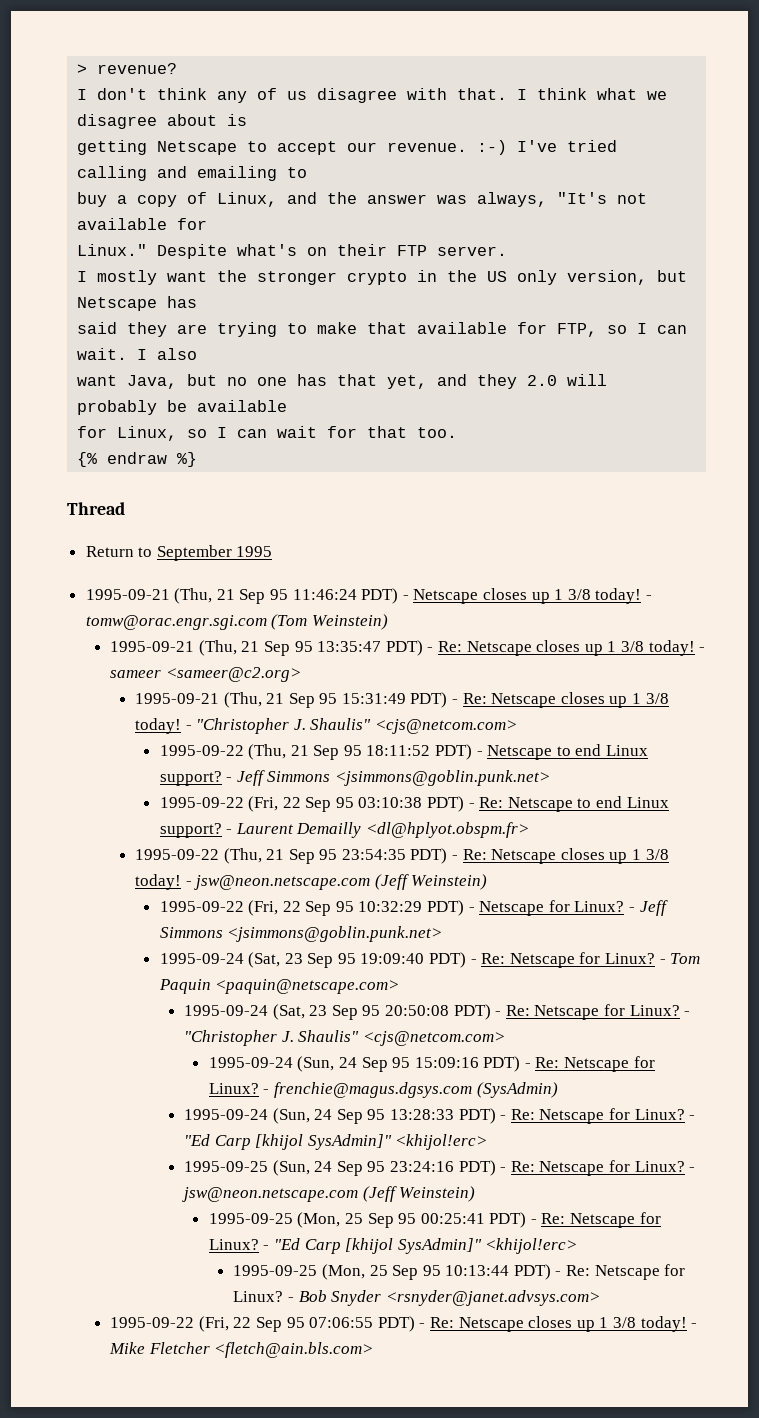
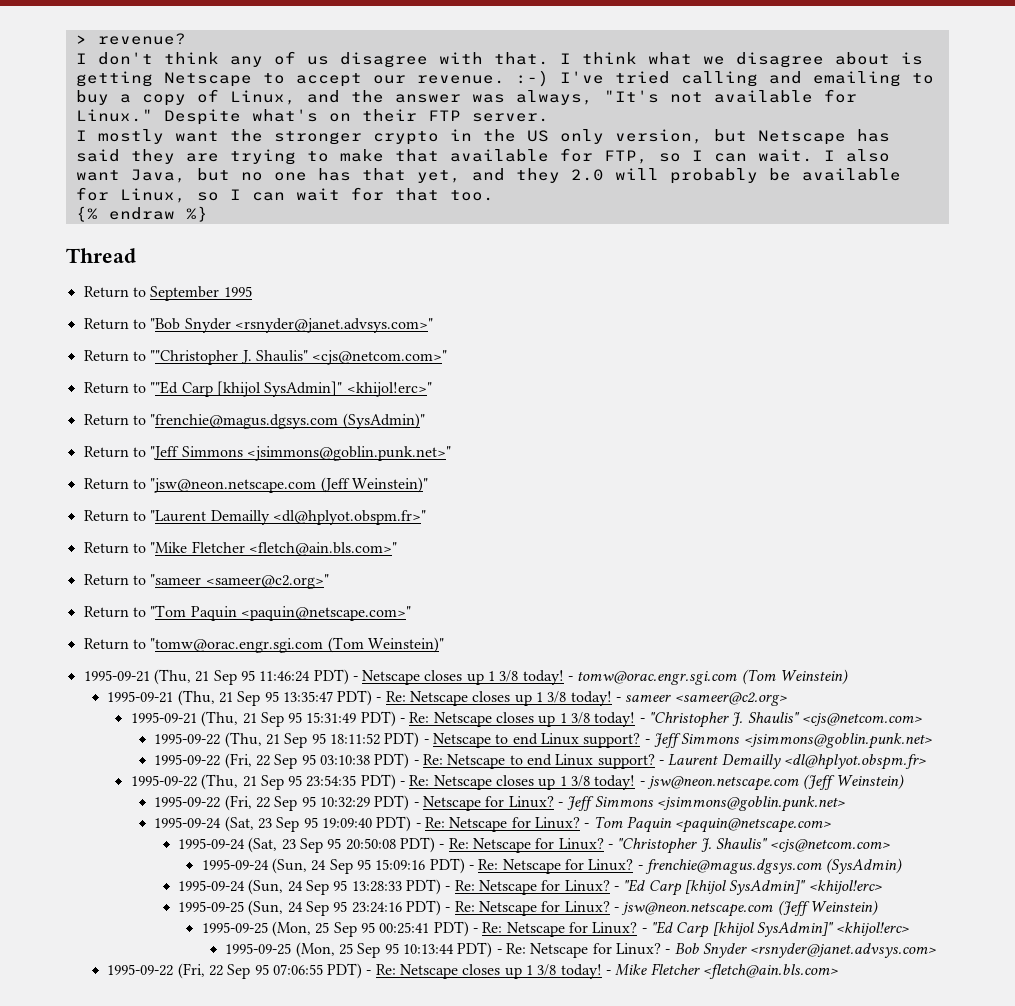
(273, 551) none -> [83,318,433,333] [83,350,448,365] [83,381,432,397] [83,413,425,429] [83,446,451,461] [83,477,428,493] [83,510,426,525] [83,541,397,556] [83,574,329,589] [83,605,411,621] [83,637,444,653] // Return to "Bob Snyder <rsnyder@janet.advsys.com>" // Return to ""Christopher J. Shaulis" <cjs@netcom.com>" // Return to ""Ed Carp [khijol SysAdmin]" <khijol!erc>" // Return to "frenchie@magus.dgsys.com (SysAdmin)" // Return to "Jeff Simmons <jsimmons@goblin.punk.net>" // Return to "jsw@neon.netscape.com (Jeff Weinstein)" // Return to "Laurent Demailly <dl@hplyot.obspm.fr>" // Return to "Mike Fletcher <fletch@ain.bls.com>" // Return to "sameer <sameer@c2.org>" // Return to "Tom Paquin <paquin@netscape.com>" // Return to "tomw@orac.engr.sgi.com (Tom Weinstein)"

